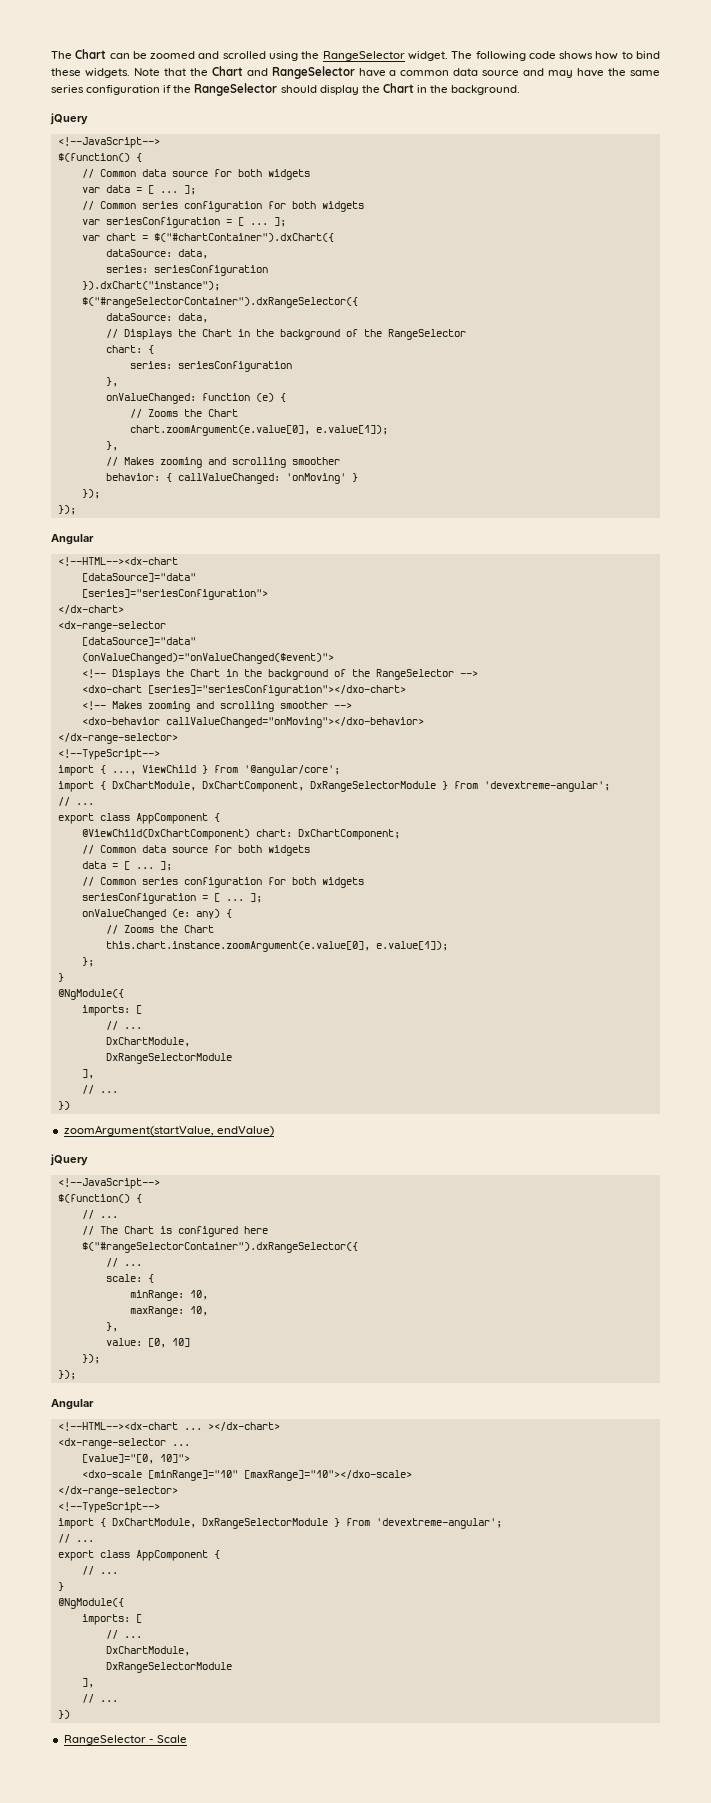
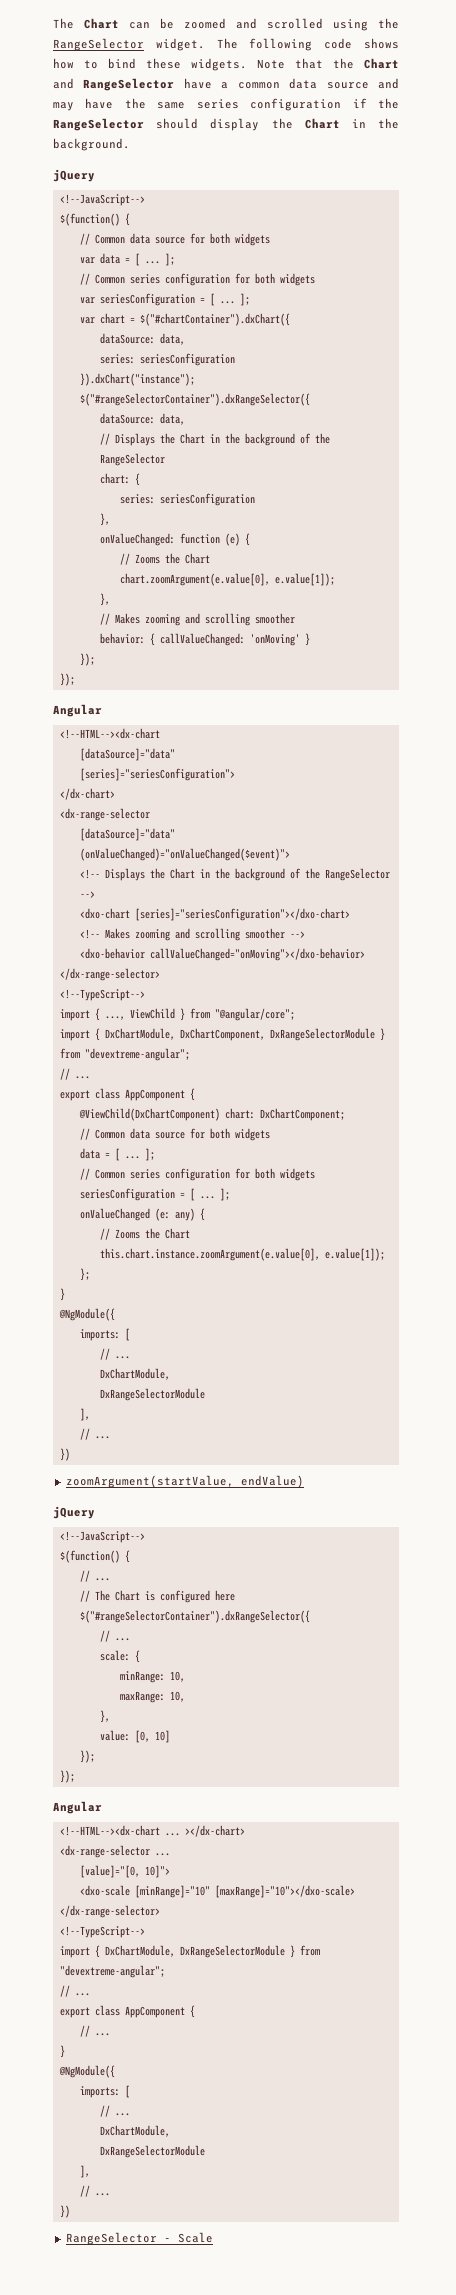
[243,765,340,776] '@angular/core'; -> [214,1008,295,1021] "@angular/core";
[483,781,610,792] 'devextreme-angular'; -> [84,1048,190,1061] "devextreme-angular";
[375,1518,502,1529] 'devextreme-angular'; -> [59,1965,165,1978] "devextreme-angular";

